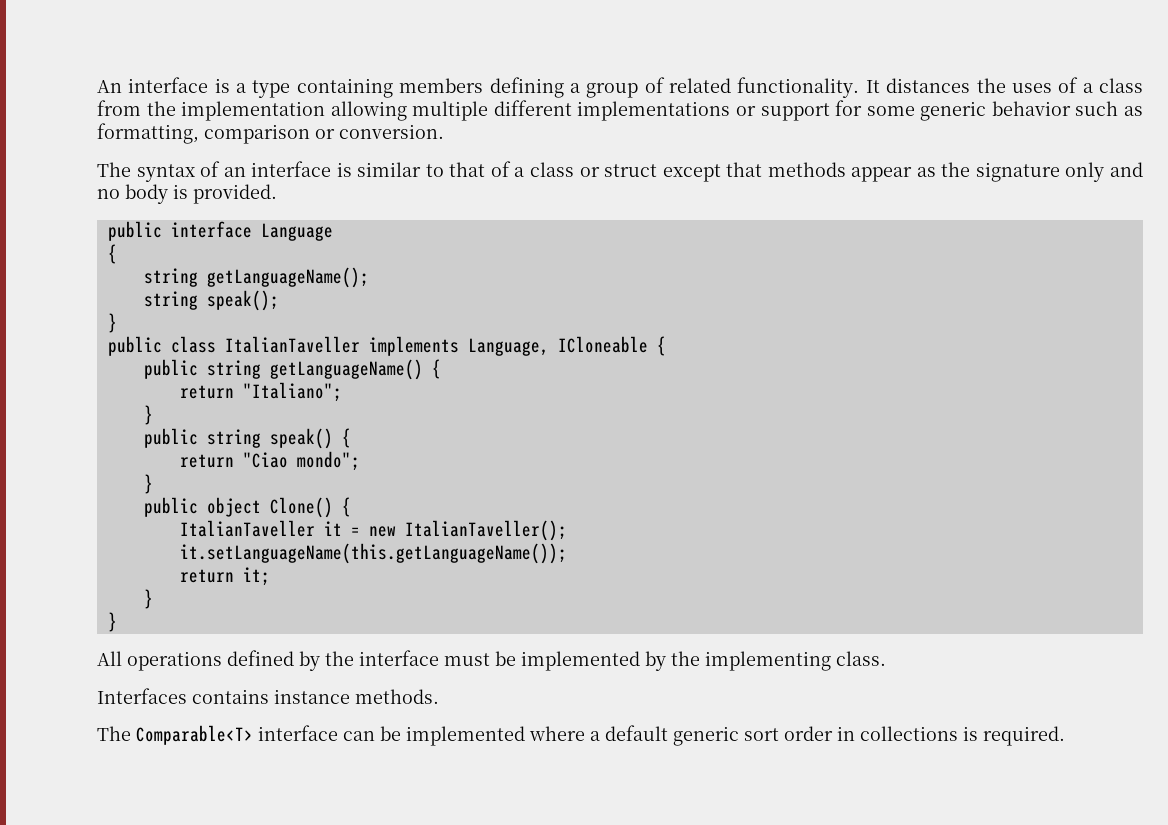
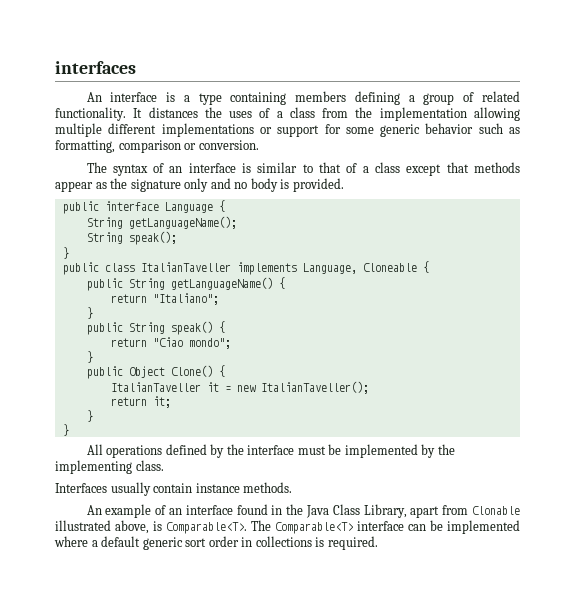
(97, 86) none -> [55,61,136,74] interfaces //
[579,164,658,177] or struct -> (401, 167) none
[107,244,117,264] [143,268,198,287] // { // string -> [218,200,225,212] [86,217,123,229] { // String
[143,291,198,310] string -> [86,232,123,244] String
[557,336,648,353] ICloneable -> [362,263,417,272] Cloneable
[206,360,261,379] string -> [128,278,165,290] String
[206,429,261,448] string -> [128,322,165,334] String
[206,497,261,517] object -> [128,366,165,378] Object
[179,543,567,564] // it.setLanguageName(this.getLanguageName()); -> (369, 387) none
[192,689,269,704] contains -> [110,482,193,496] usually contain
(439, 696) none -> [86,504,520,518] [55,520,247,534] An example of an interface found in the Java Class Library, apart from Clonable illustrated above, is Comparable<T>.

